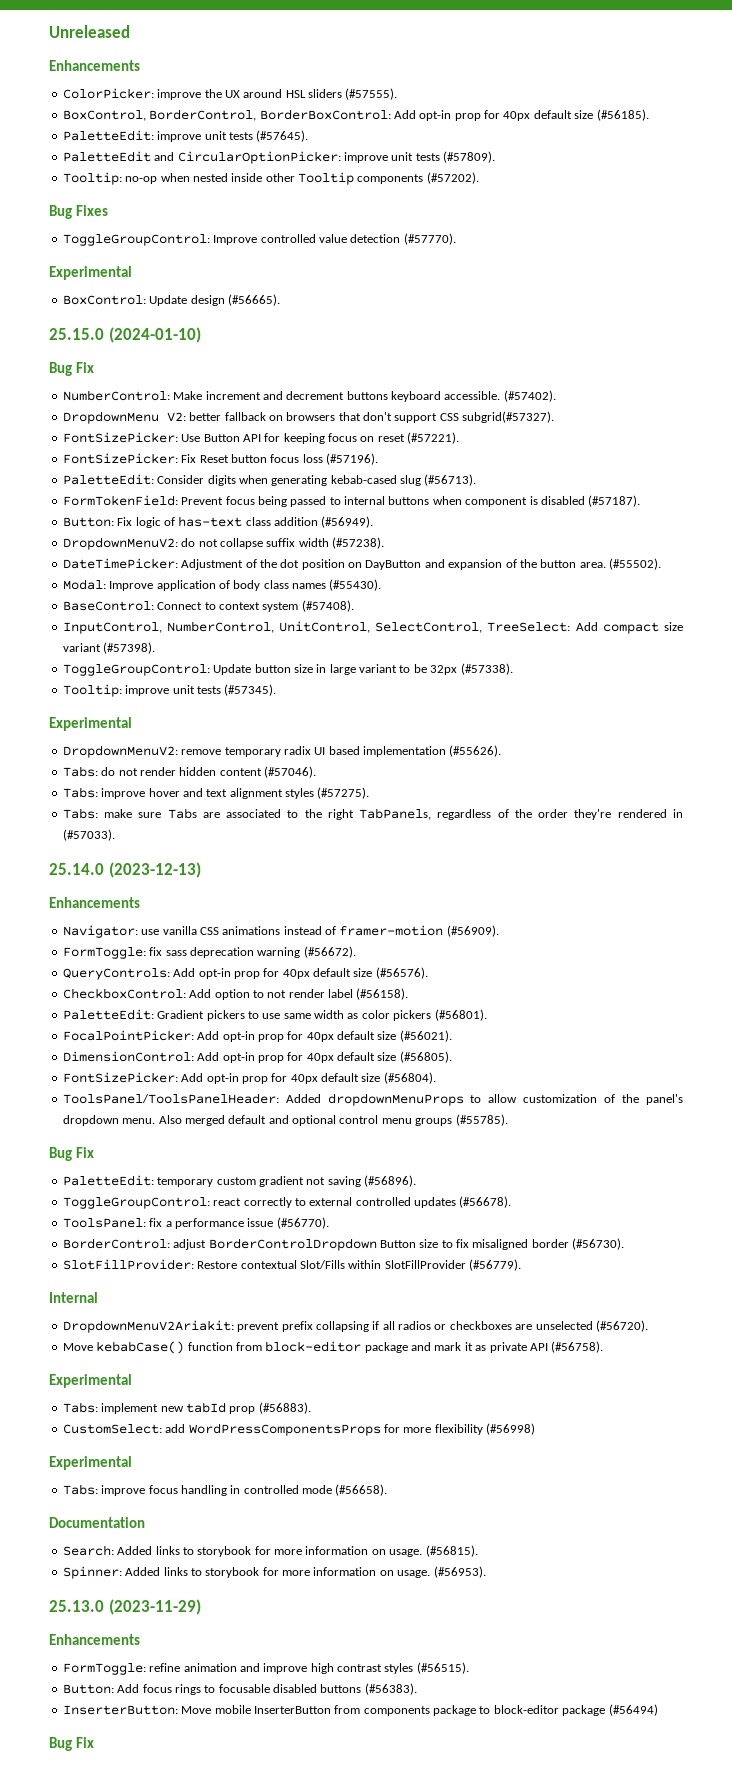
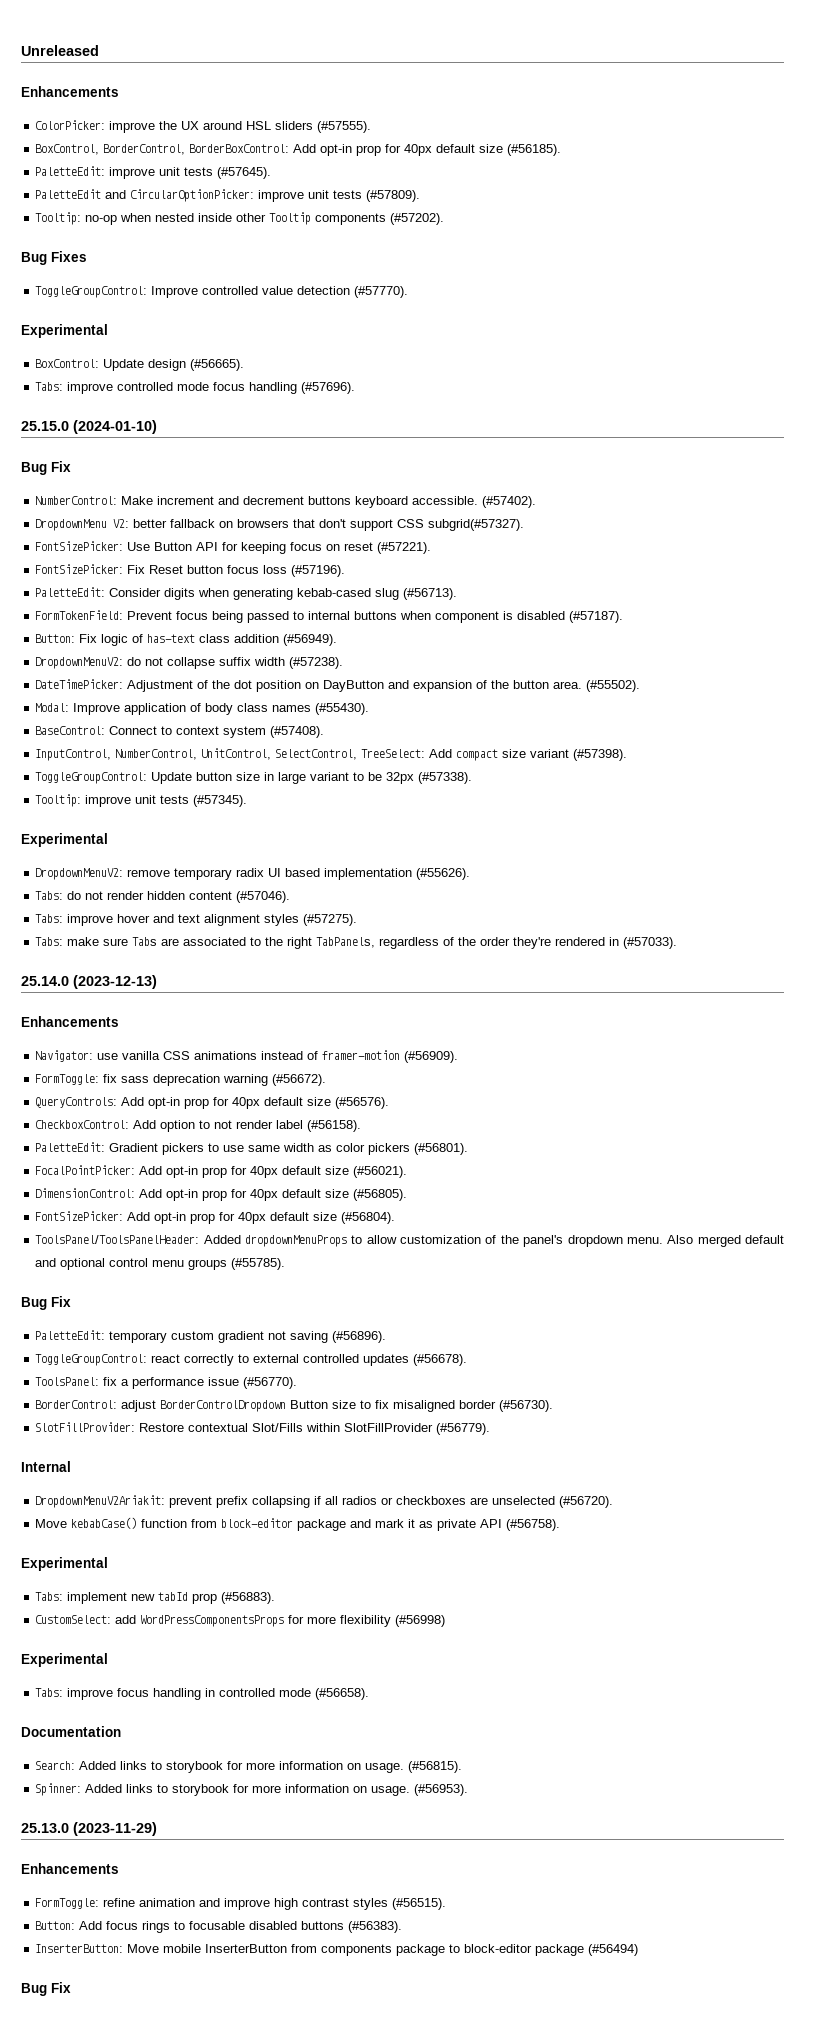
(280, 300) none -> [35,382,356,394] // Tabs: improve controlled mode focus handling (#57696).

